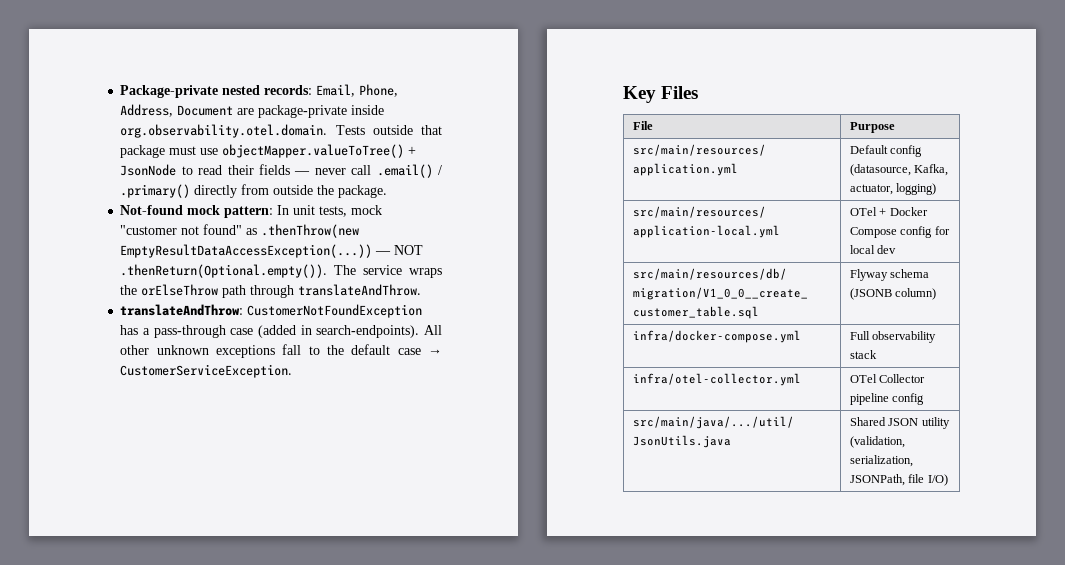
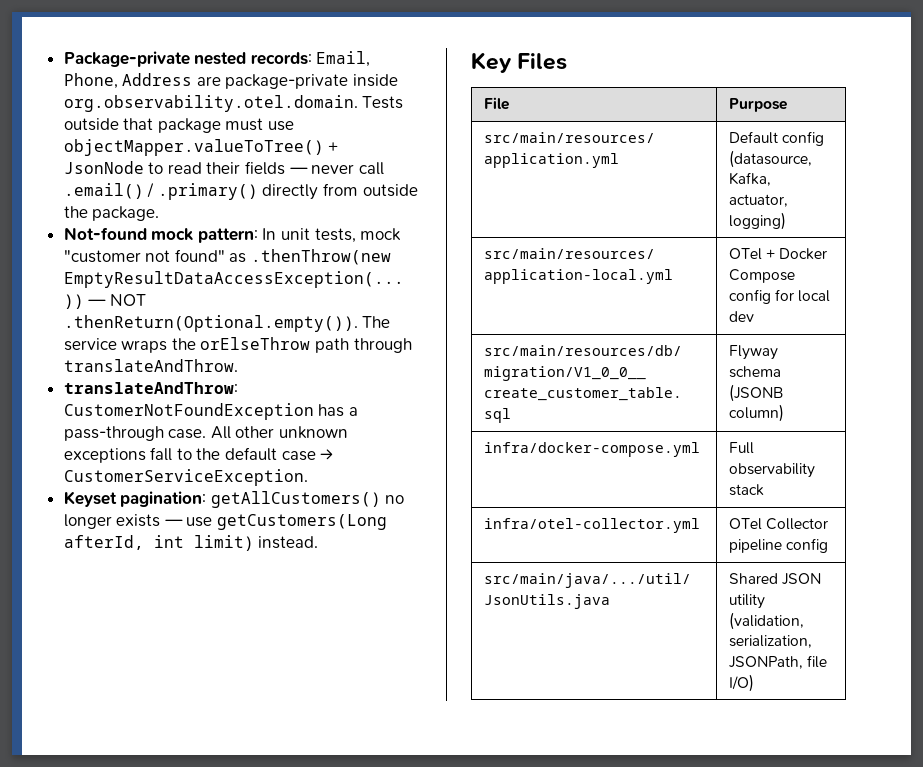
[120,104,234,117] Address, Document -> [122,73,193,86] Address
[230,325,420,338] case (added in search-endpoints). -> [168,429,207,439] case.
(293, 371) none -> [63,491,405,508] [63,514,388,530] [63,535,319,551] // Keyset pagination: getAllCustomers() no longer exists — use getCustomers(Long afterId, int limit) instead.

